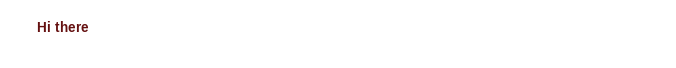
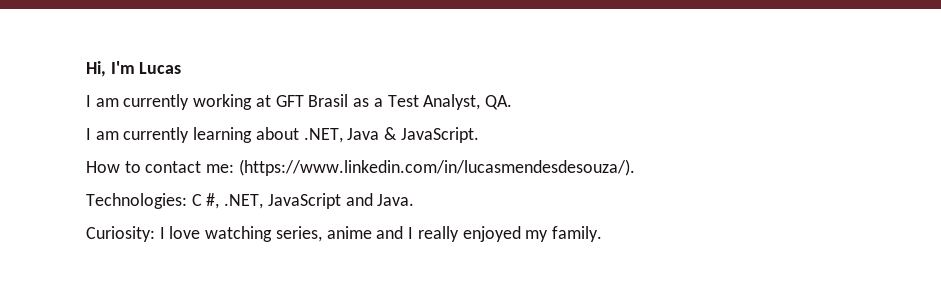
[37,21,89,32] Hi there -> [86,61,182,77] [86,94,512,110] [86,127,479,143] [86,159,635,176] [86,193,415,209] [86,226,602,242] Hi, I'm Lucas // I am currently working at GFT Brasil as a Test Analyst, QA. // I am currently learning about .NET, Java & JavaScript. // How to contact me: (https://www.linkedin.com/in/lucasmendesdesouza/). // Technologies: C #, .NET, JavaScript and Java. // Curiosity: I love watching series, anime and I really enjoyed my family.

